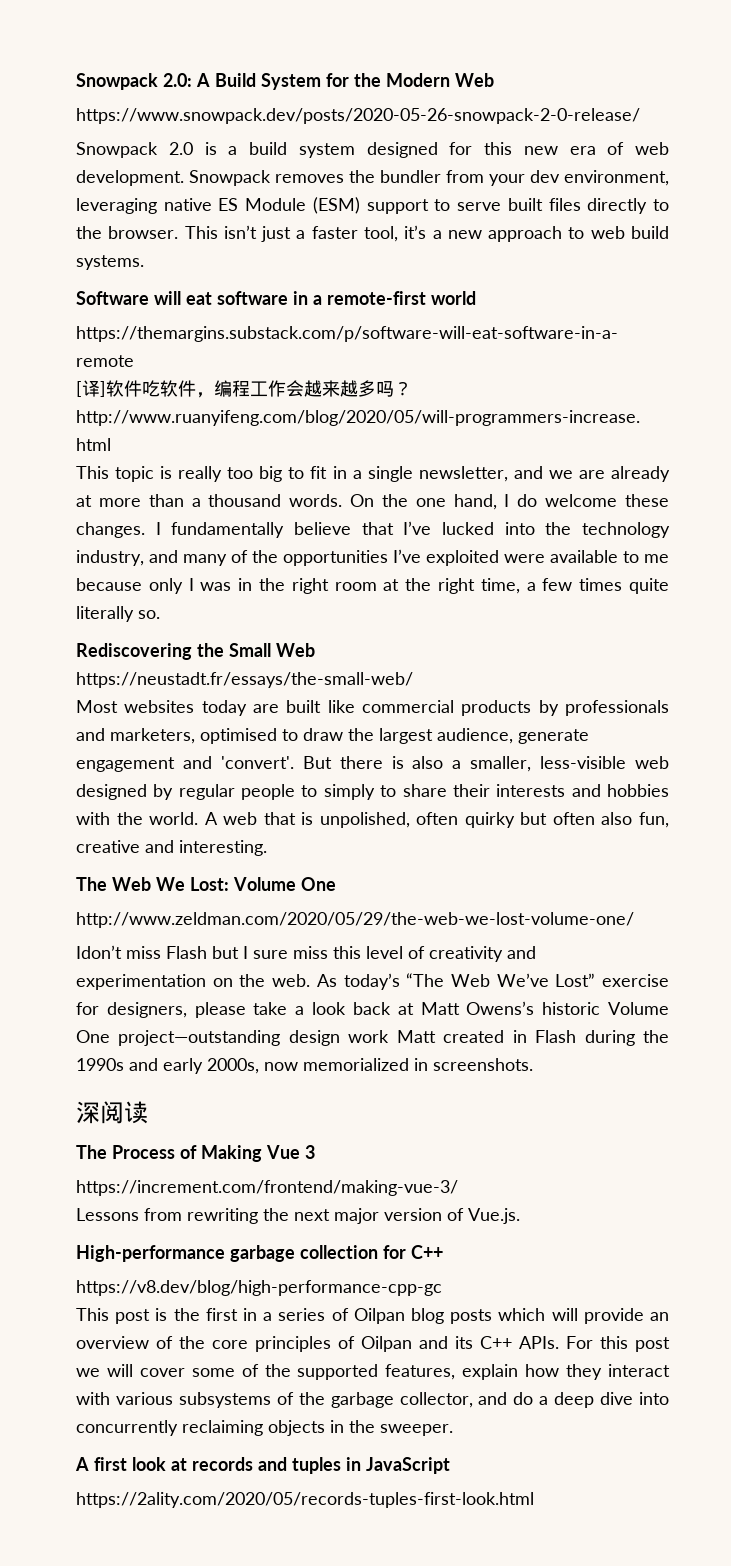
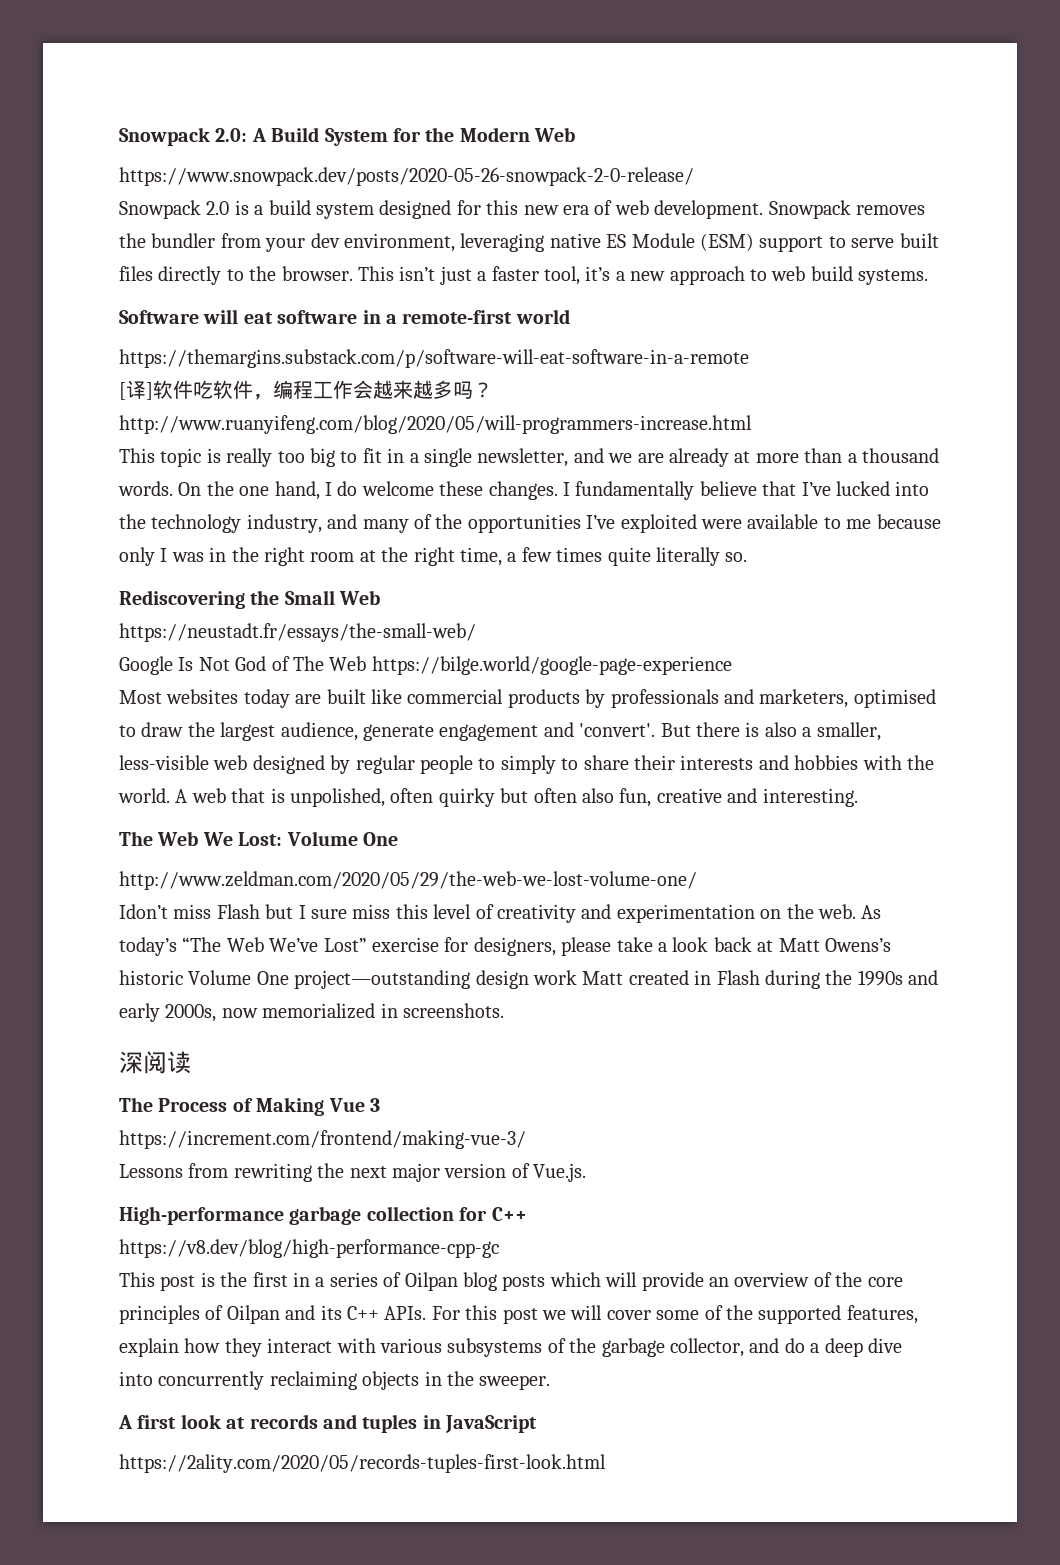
(413, 680) none -> [119,656,732,675] // Google Is Not God of The Web https://bilge.world/google-page-experience

